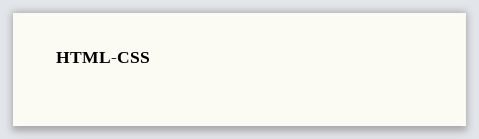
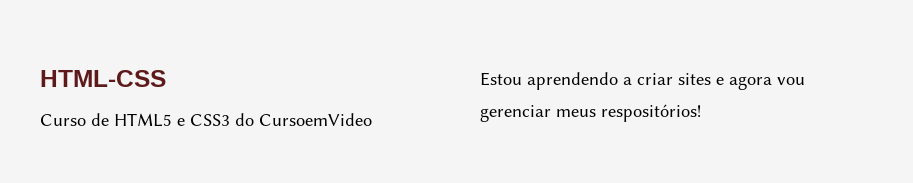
(150, 57) none -> [40,113,372,127] [480,72,805,90] [480,104,701,122] // Curso de HTML5 e CSS3 do CursoemVideo // Estou aprendendo a criar sites e agora vou gerenciar meus respositórios!

